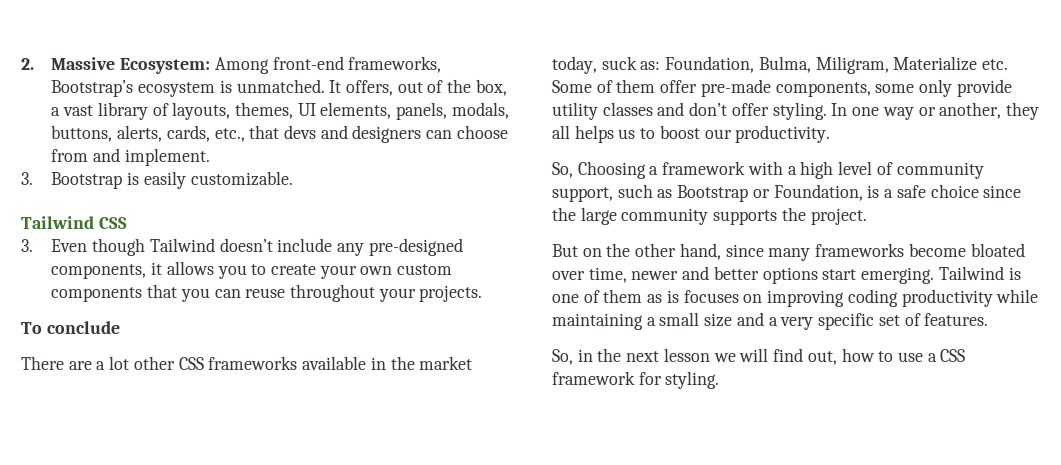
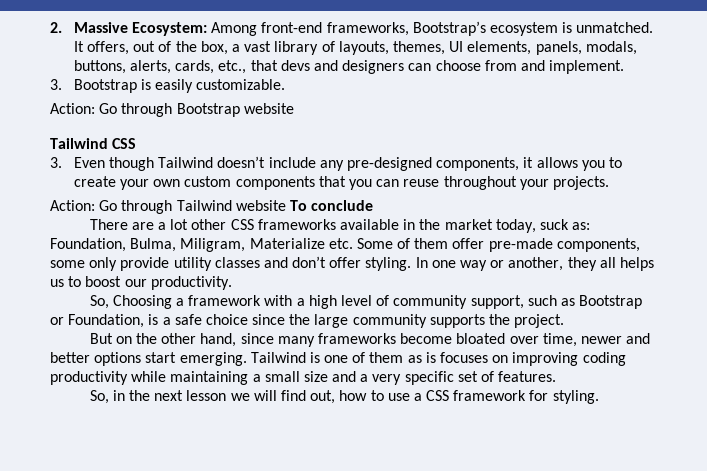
(293, 178) none -> [50,103,294,117] // Action: Go through Bootstrap website
(483, 293) none -> [50,200,286,214] Action: Go through Tailwind website

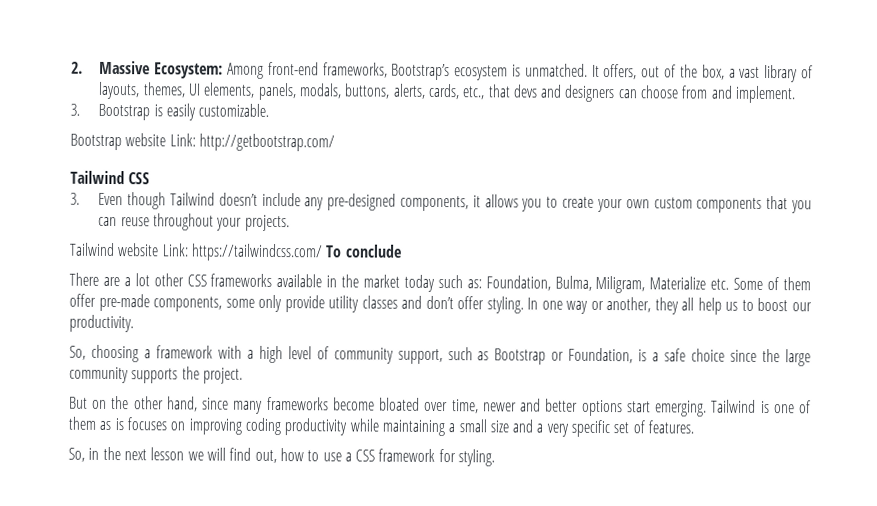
[50,103,173,117] Action: Go through -> (270, 110) none
(294, 108) none -> [169,133,335,152] Link: http://getbootstrap.com/
[50,200,286,214] Action: Go through Tailwind website -> [69,242,323,262] Tailwind website Link: https://tailwindcss.com/
[495,219,569,233] today, suck -> [403,274,463,292] today such
[619,257,654,271] helps -> [697,297,722,315] help
[112,295,172,309] Choosing -> [90,344,139,363] choosing

